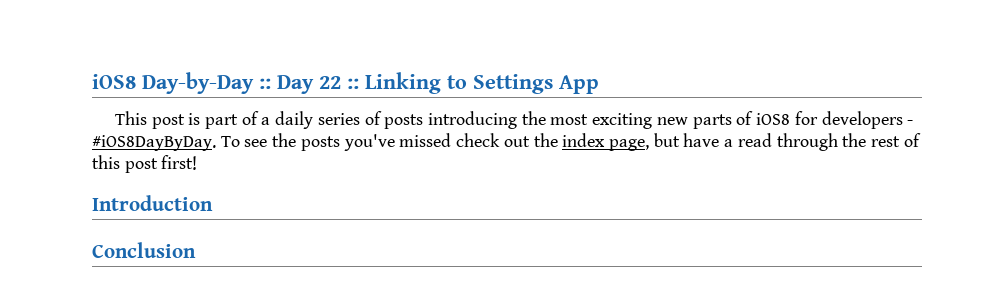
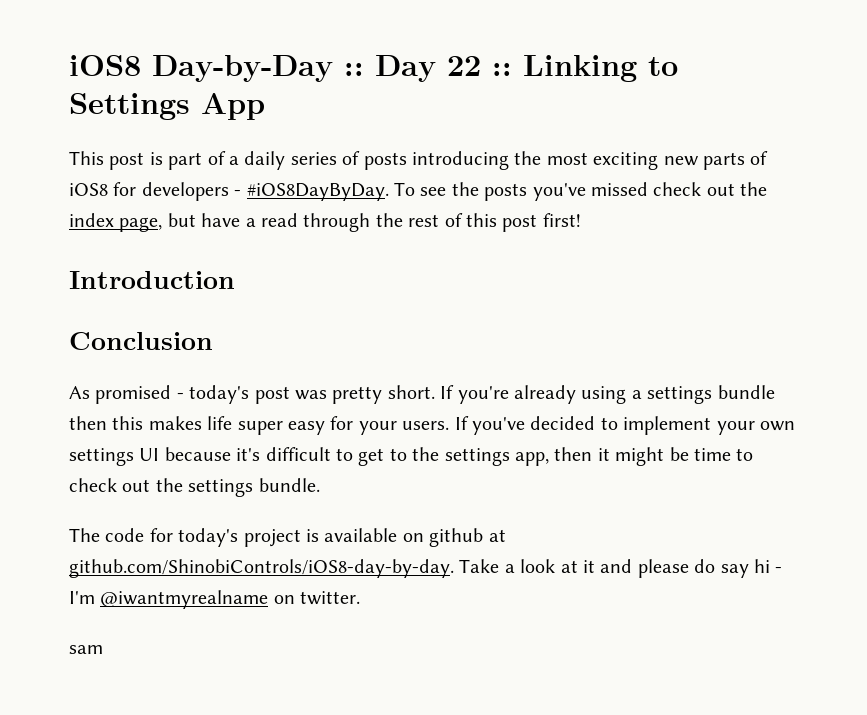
(196, 250) none -> [69,385,775,404] [69,416,795,435] [69,447,754,466] [69,478,320,497] [69,528,506,547] [69,559,783,578] [69,590,361,609] [69,645,103,654] // As promised - today's post was pretty short. If you're already using a settings bundle then this makes life super easy for your users. If you've decided to implement your own settings UI because it's difficult to get to the settings app, then it might be time to check out the settings bundle. // The code for today's project is available on github at github.com/ShinobiControls/iOS8-day-by-day. Take a look at it and please do say hi - I'm @iwantmyrealname on twitter. // sam

